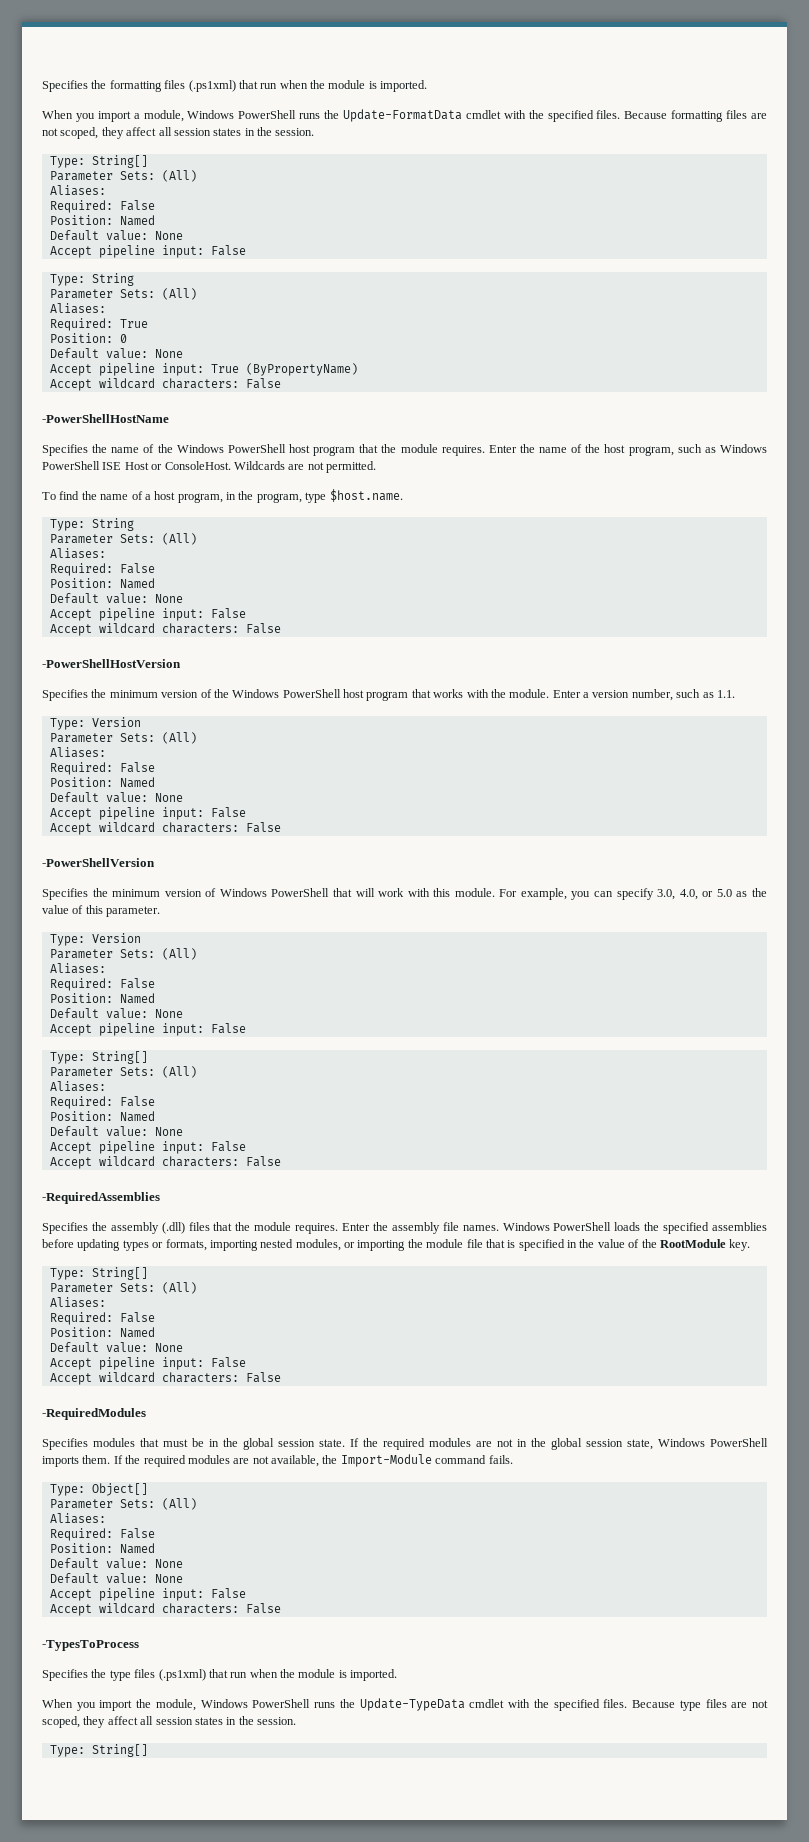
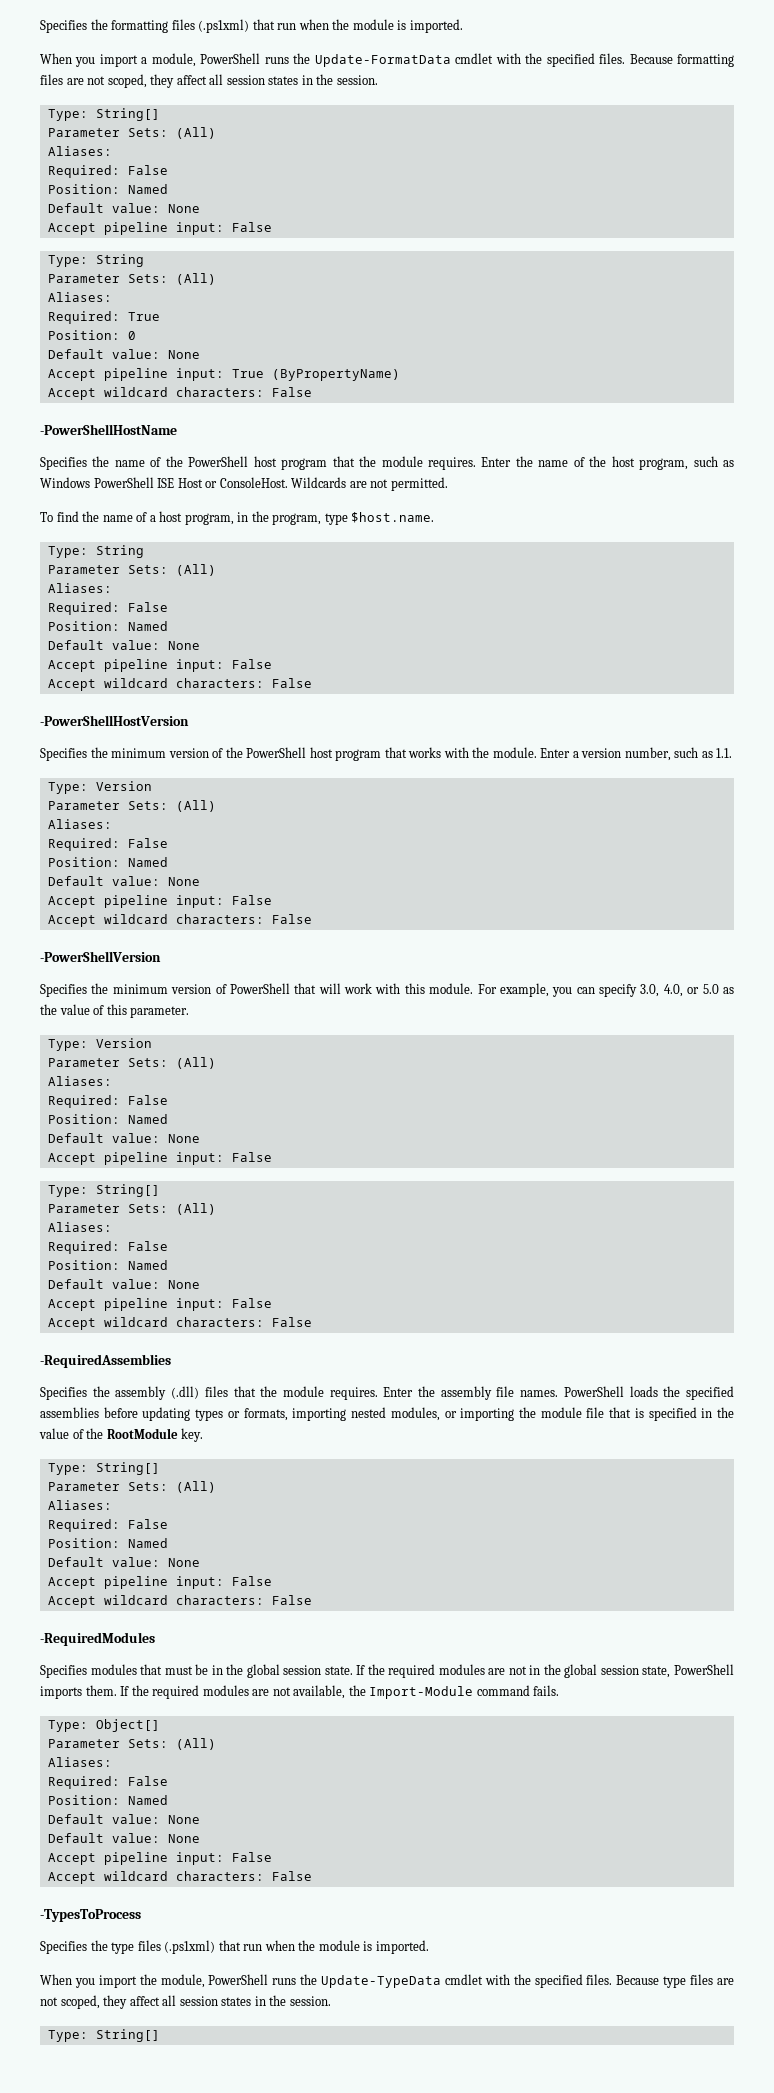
[187,110,235,119] Windows -> (196, 60) none
[176,444,224,453] Windows -> (183, 461) none
[232,689,280,698] Windows -> (243, 752) none
[219,888,267,897] Windows -> (227, 989) none
[502,1222,550,1231] Windows -> (559, 1393) none
[658,1438,705,1447] Windows -> (671, 1672) none
[200,1699,248,1708] Windows -> (205, 1981) none

